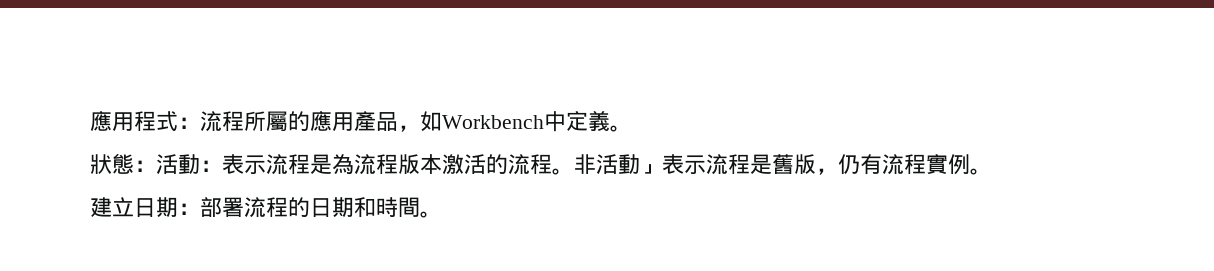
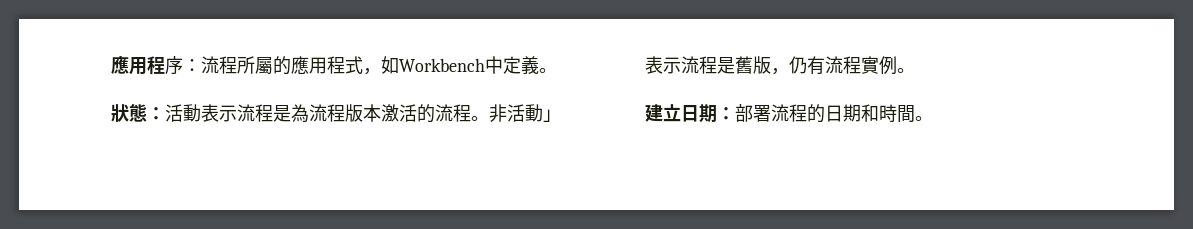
[89,111,178,131] 應用程式 -> [111,56,184,75] 應用程序
[353,111,398,131] 產品 -> [327,56,364,74] 程式
[199,160,222,172] ： -> (202, 113) none

